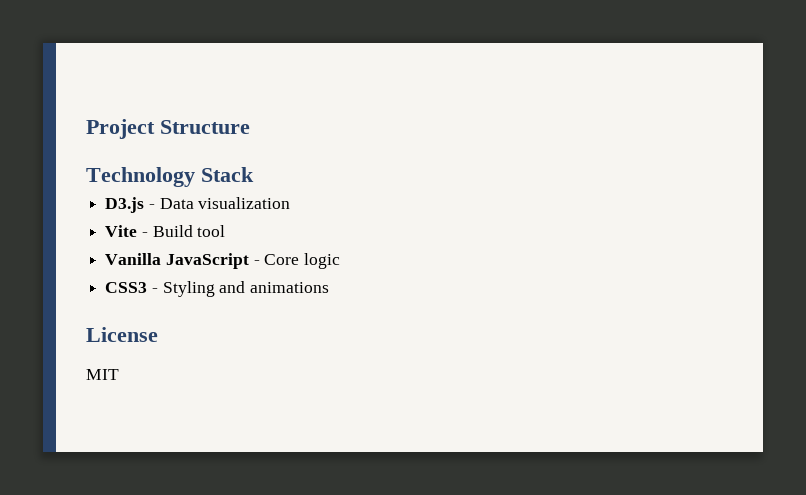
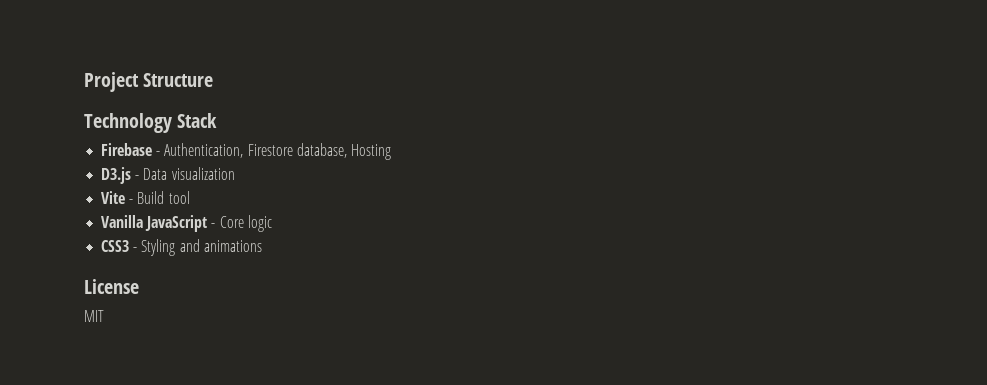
(254, 174) none -> [101,143,391,160] // Firebase - Authentication, Firestore database, Hosting

